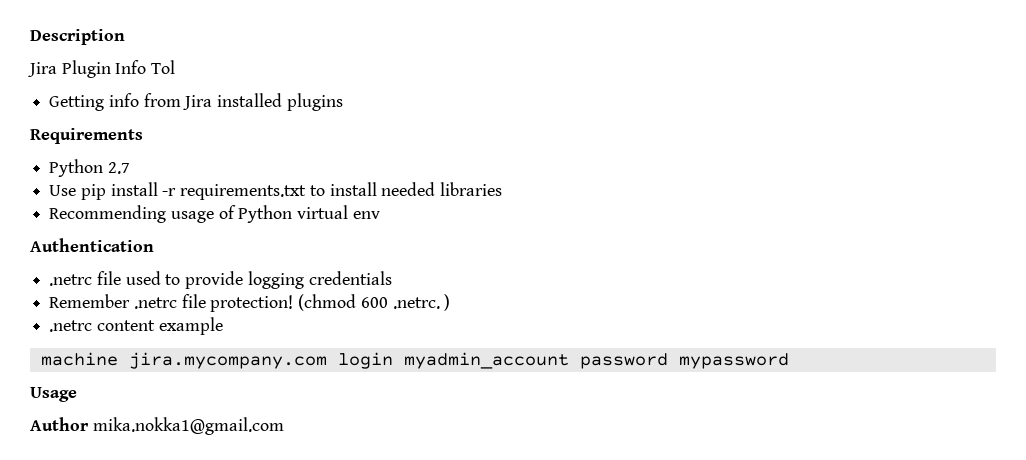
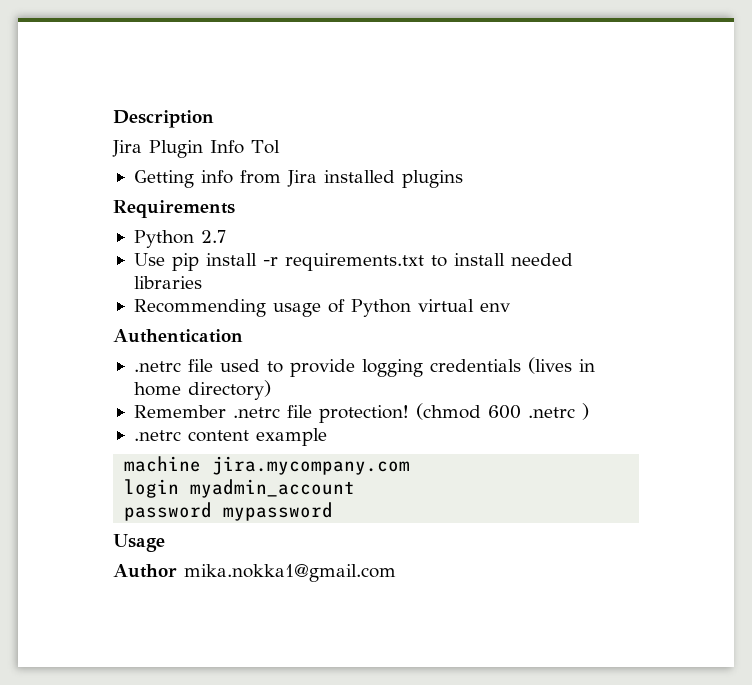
(392, 278) none -> [527,357,595,374] [133,380,271,400] (lives in home directory)
[392,297,440,309] .netrc. -> [527,407,575,418] .netrc
(327, 360) none -> (411, 465) //
(569, 360) none -> (356, 488) //

